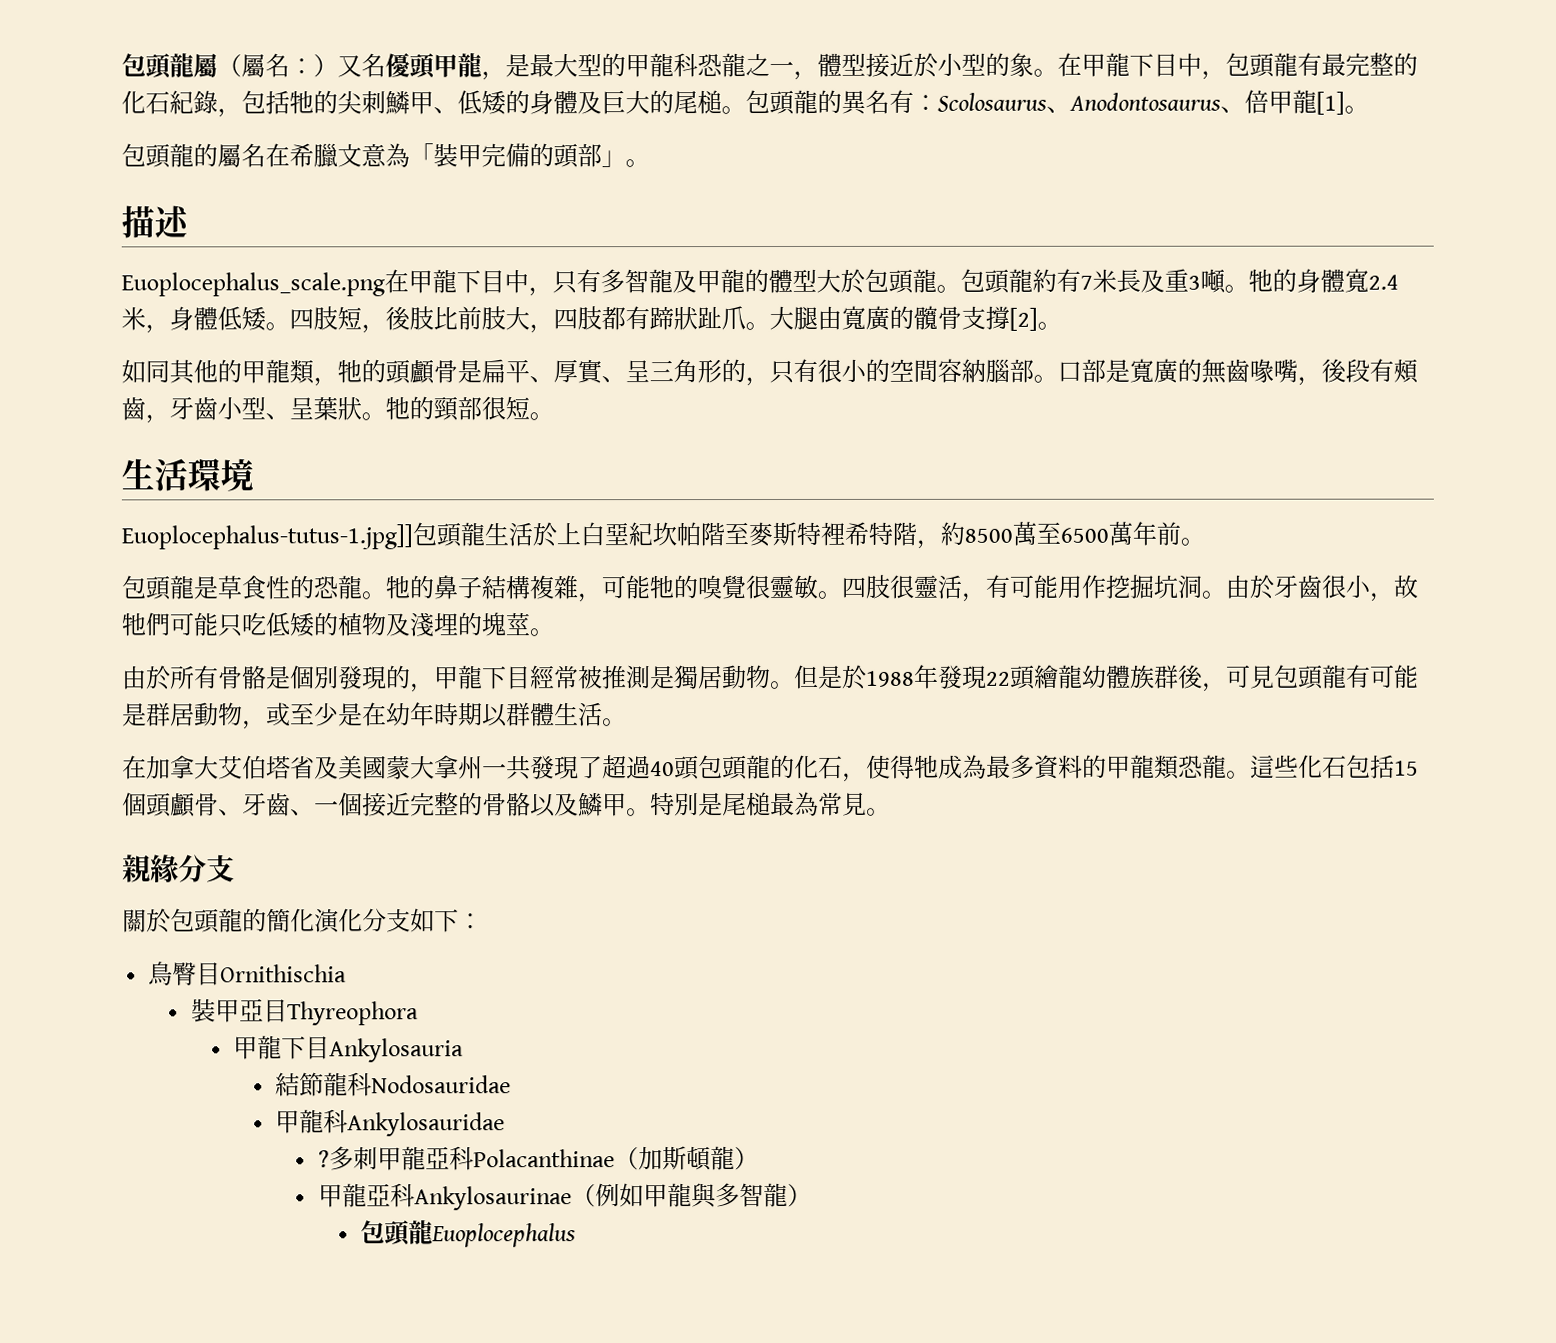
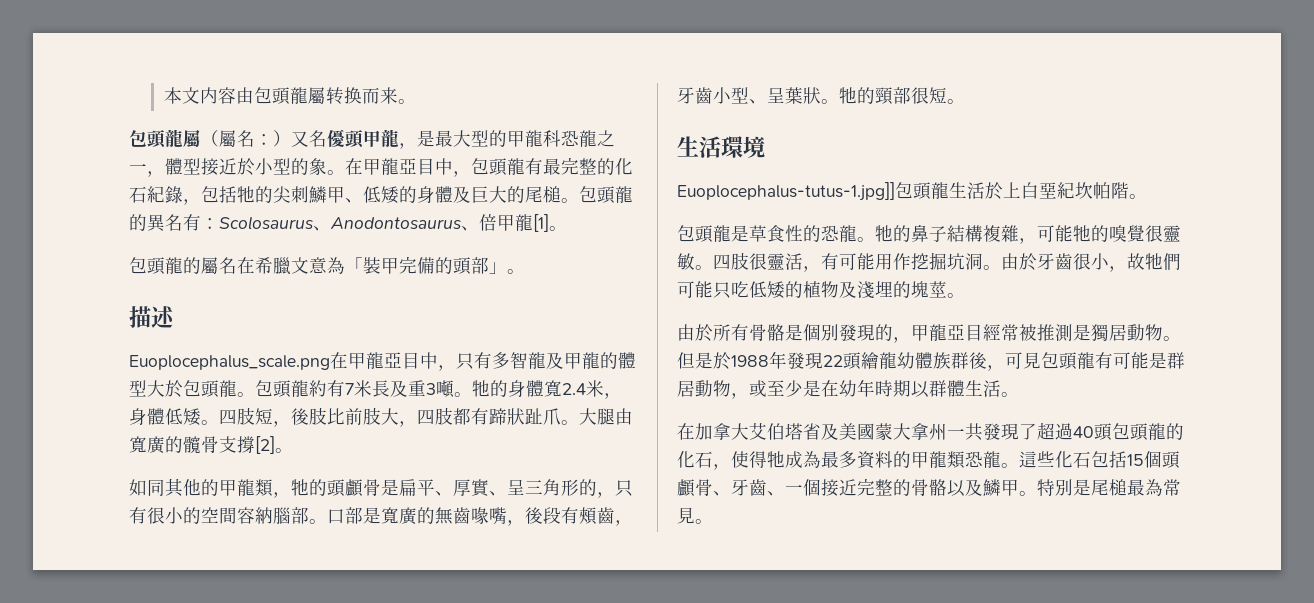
(121, 65) none -> [163,87,416,105] 本文内容由包頭龍屬转换而来。 //
[1129,53,1154,77] 下 -> [399,158,417,174] 亞
[456,270,481,294] 下 -> [384,352,402,368] 亞
[724,521,1181,549] 至麥斯特裡希特階，約8500萬至6500萬年前 -> (1129, 190) none
[481,666,507,690] 下 -> [947,324,965,340] 亞
[122,854,235,883] [122,908,483,934] [148,961,348,986] [190,998,419,1026] [233,1035,465,1063] [275,1072,512,1097] [275,1109,506,1137] [317,1146,759,1172] [317,1182,812,1211] [360,1220,577,1248] // 親緣分支 // 關於包頭龍的簡化演化分支如下： // 鳥臀目Ornithischia // 裝甲亞目Thyreophora // 甲龍下目Ankylosauria // 結節龍科Nodosauridae // 甲龍科Ankylosauridae // ?多刺甲龍亞科Polacanthinae（加斯頓龍） // 甲龍亞科Ankylosaurinae（例如甲龍與多智龍） // 包頭龍Euoplocephalus -> (713, 521) none

